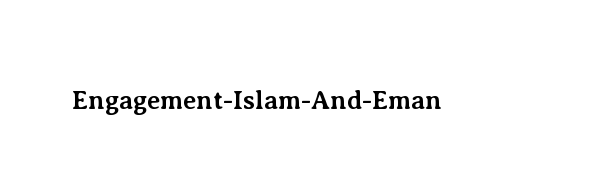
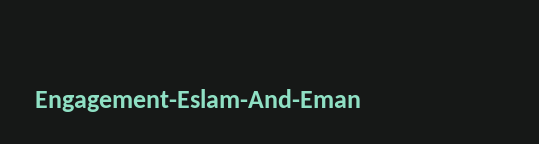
[72,90,442,115] Engagement-Islam-And-Eman -> [35,89,361,112] Engagement-Eslam-And-Eman

